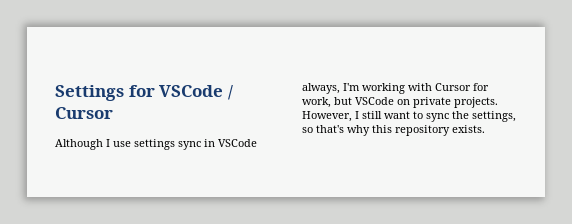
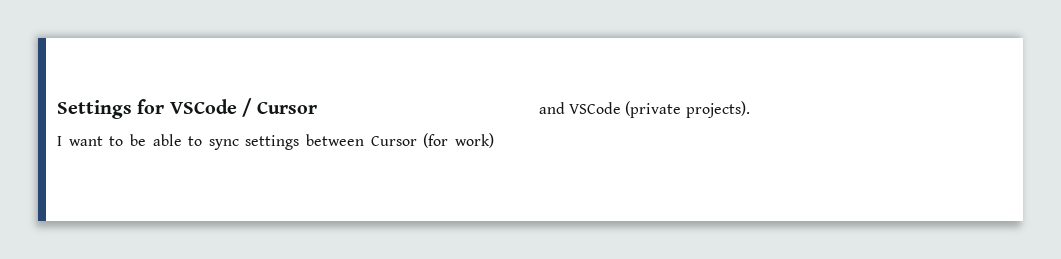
[55,139,257,150] [302,83,489,94] [302,97,498,108] [302,111,516,122] [302,125,485,136] Although I use settings sync in VSCode always, I'm working with Cursor for work, but VSCode on private projects. However, I still want to sync the settings, so that's why this repository exists. -> [57,133,494,150] [539,101,750,118] I want to be able to sync settings between Cursor (for work) and VSCode (private projects).

